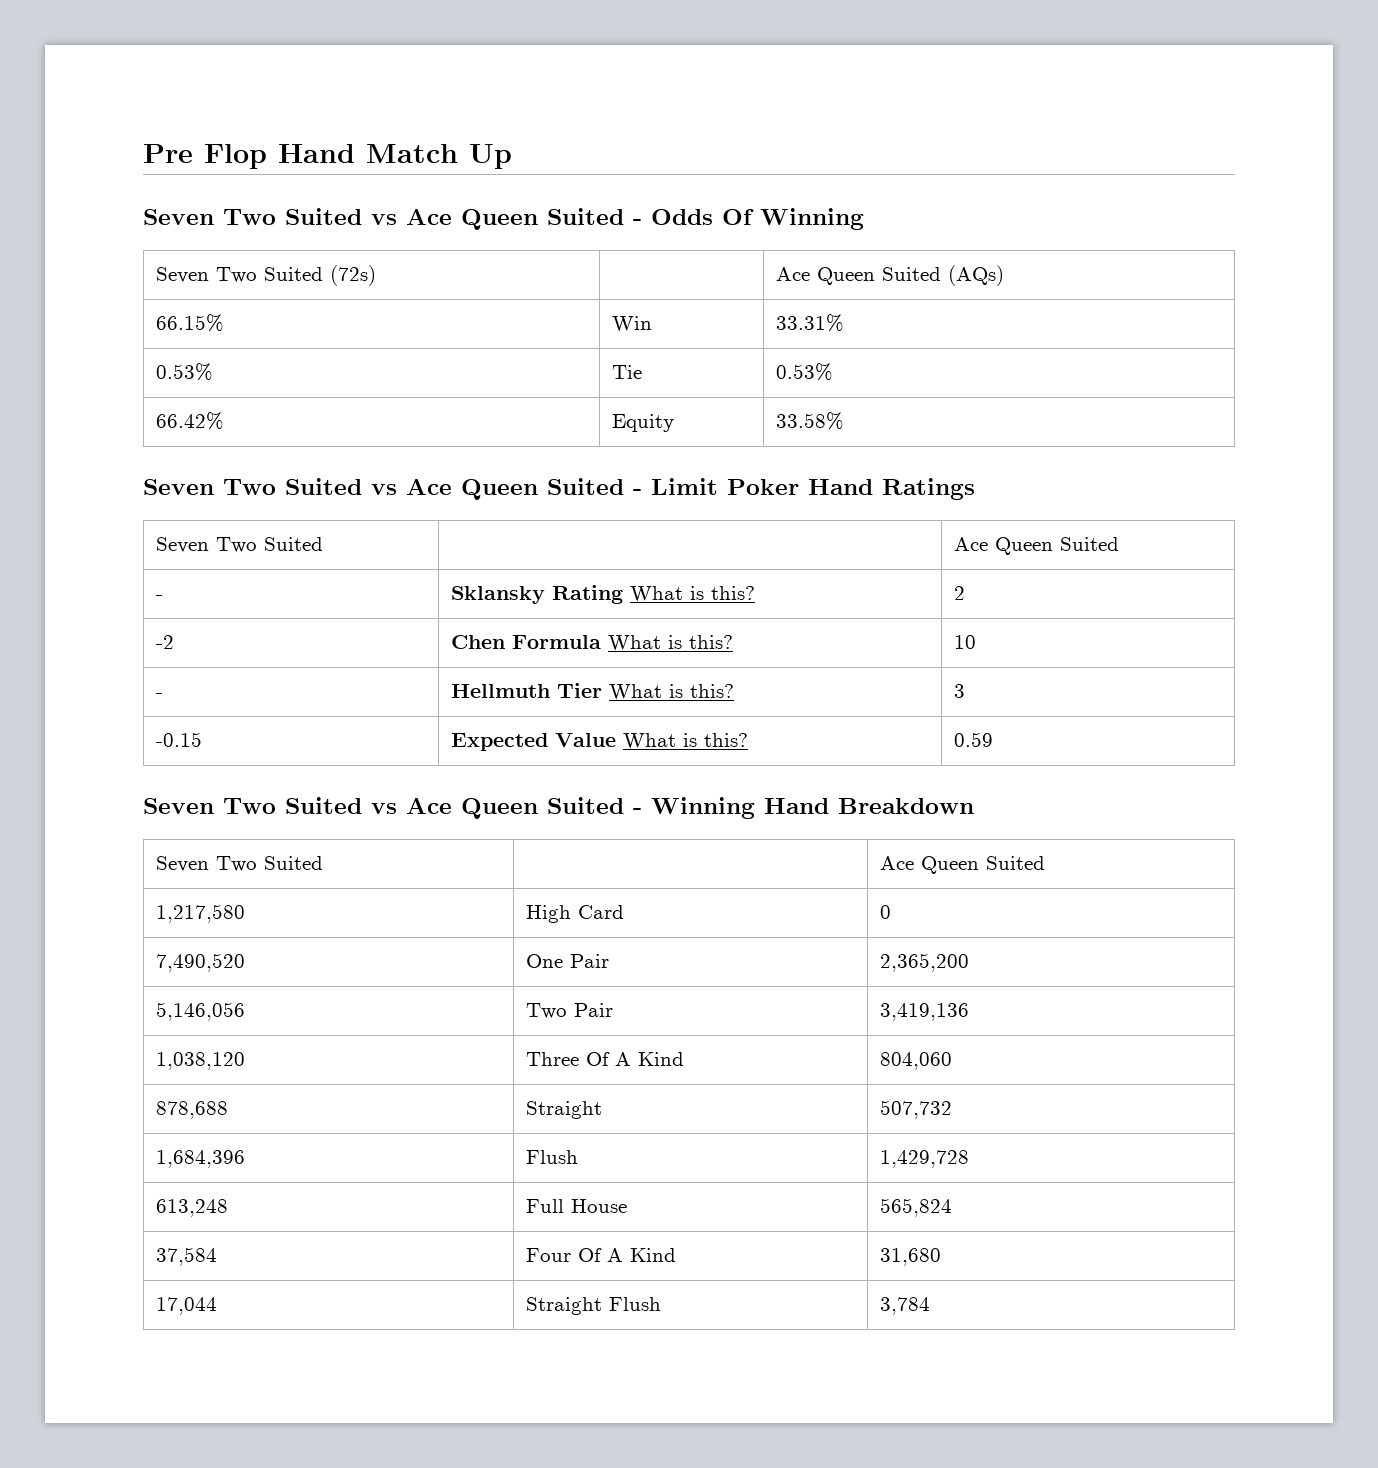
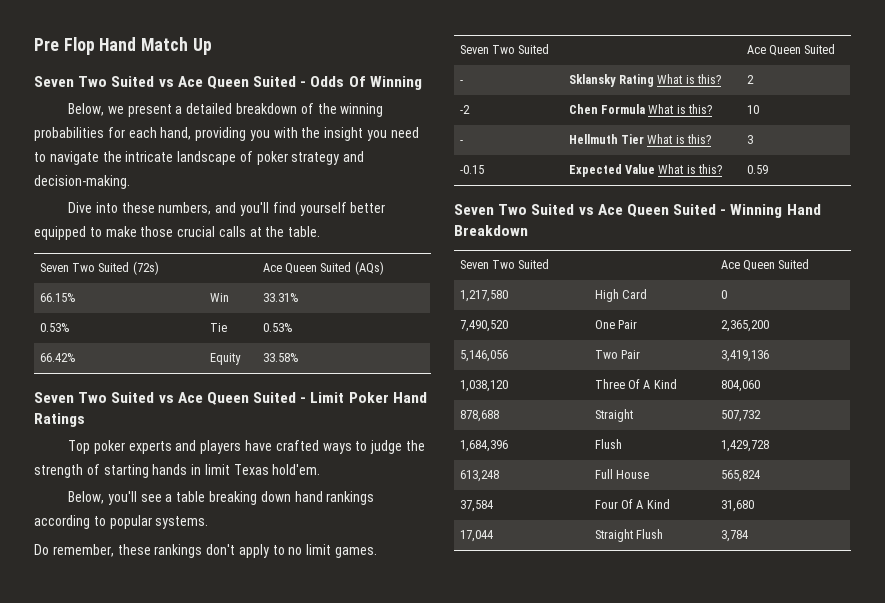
(864, 219) none -> [68,103,384,117] [34,127,419,141] [34,151,365,165] [34,175,130,189] [68,202,386,216] [34,226,321,240] // Below, we present a detailed breakdown of the winning probabilities for each hand, providing you with the insight you need to navigate the intricate landscape of poker strategy and decision-making. // Dive into these numbers, and you'll find yourself better equipped to make those crucial calls at the table.
(975, 489) none -> [68,440,425,454] [34,464,321,478] [68,491,375,505] [34,515,209,529] [34,544,378,558] // Top poker experts and players have crafted ways to judge the strength of starting hands in limit Texas hold'em. // Below, you'll see a table breaking down hand rankings according to popular systems. // Do remember, these rankings don't apply to no limit games.

